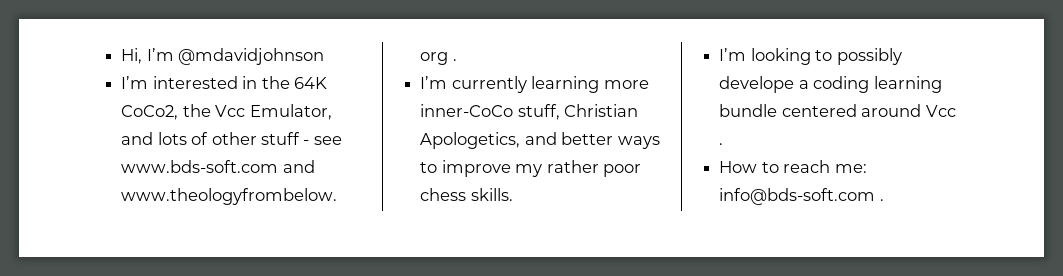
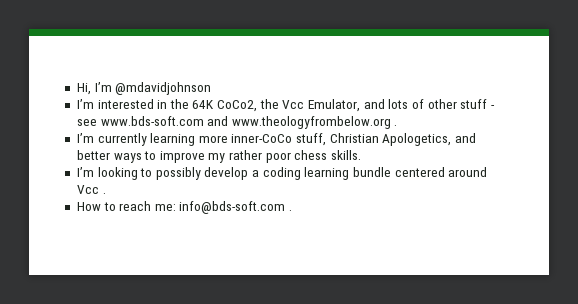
[719,76,795,93] develope -> [204,167,249,180] develop

